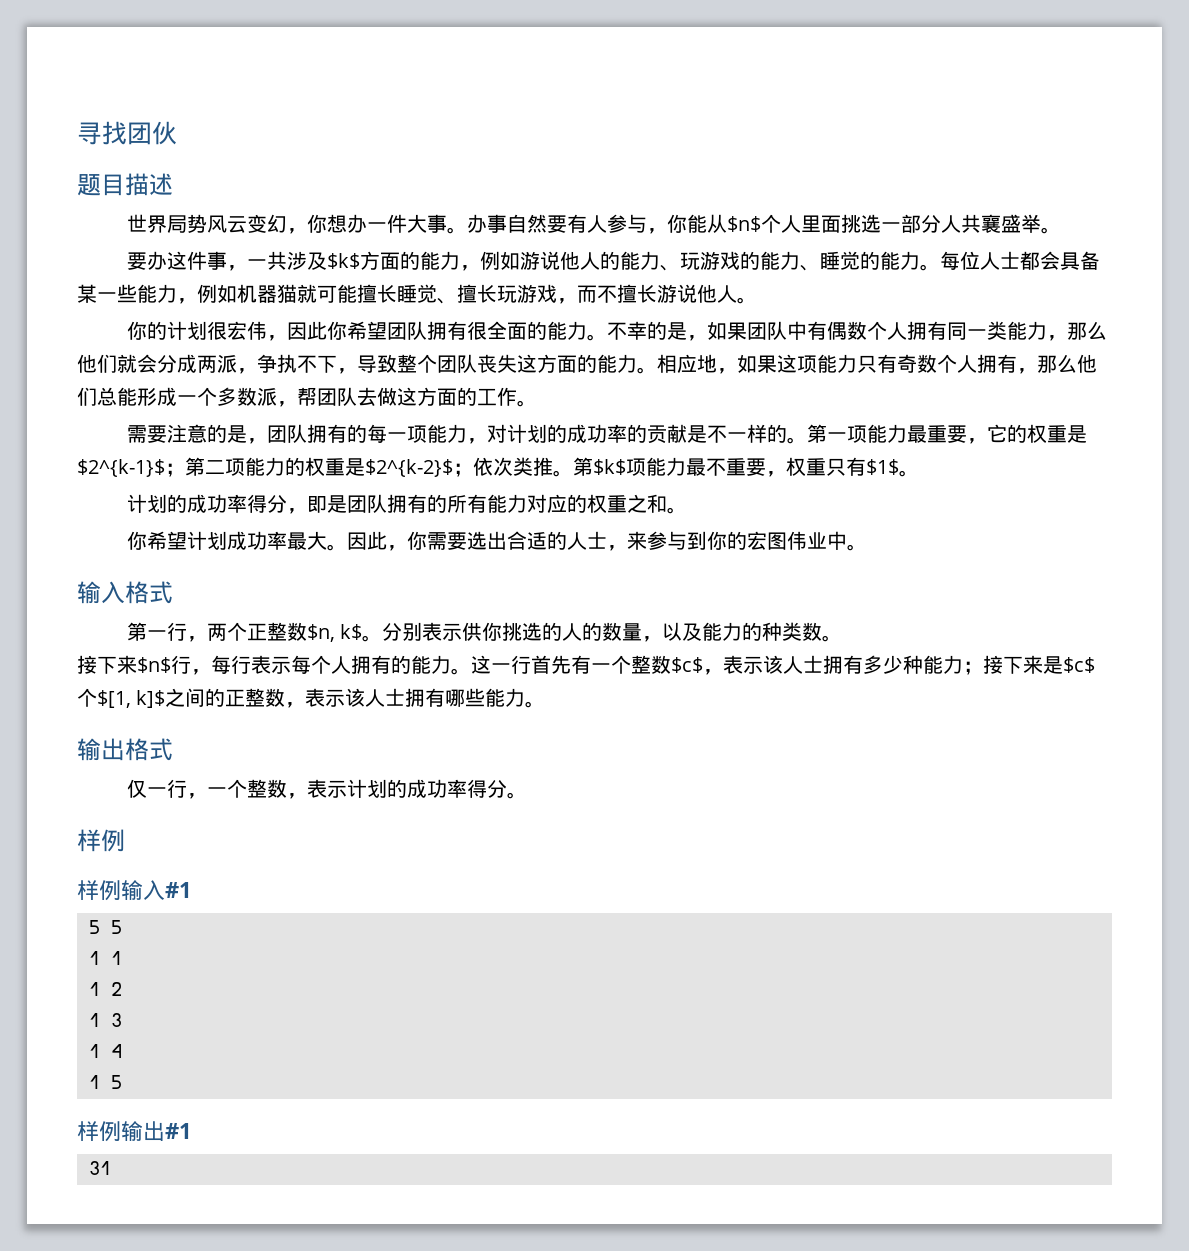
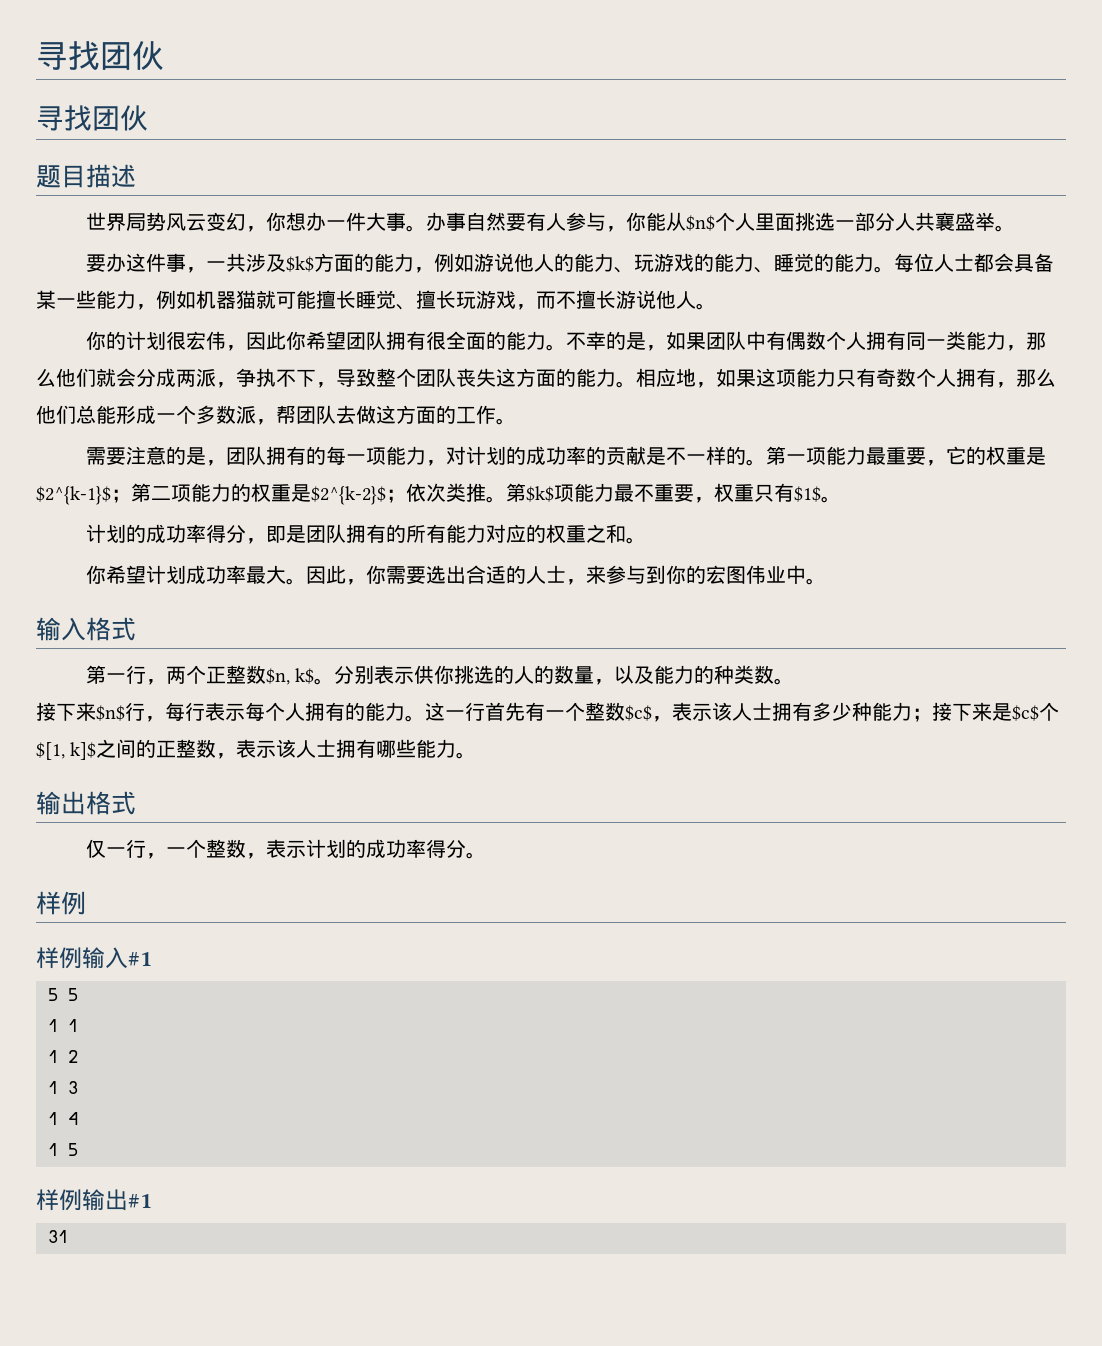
[77,121,177,145] 寻找团伙 -> [36,41,164,70] [36,105,148,131] 寻找团伙 // 寻找团伙

